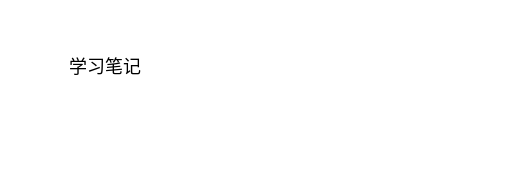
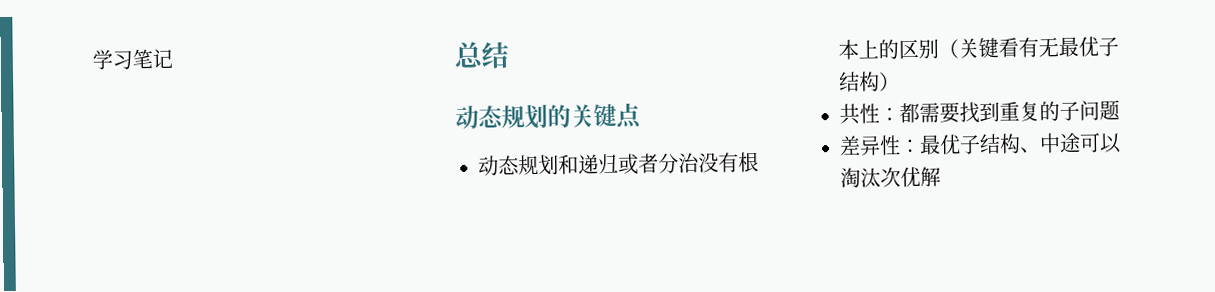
(141, 66) none -> [454,41,509,69] [455,102,642,130] [478,152,759,176] [838,36,1119,60] [839,71,900,92] [839,100,1120,125] [839,132,1122,156] [840,166,941,188] // 总结 // 动态规划的关键点 // 动态规划和递归或者分治没有根本上的区别（关键看有无最优子结构） // 共性：都需要找到重复的子问题 // 差异性：最优子结构、中途可以淘汰次优解

